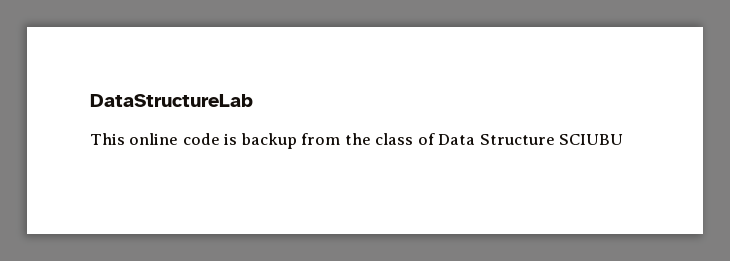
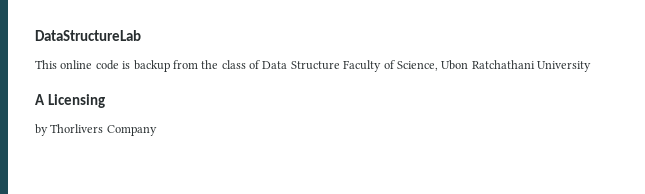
[559,134,624,145] SCIUBU -> [343,60,591,72] [35,94,105,108] [35,124,157,136] Faculty of Science, Ubon Ratchathani University // A Licensing // by Thorlivers Company

